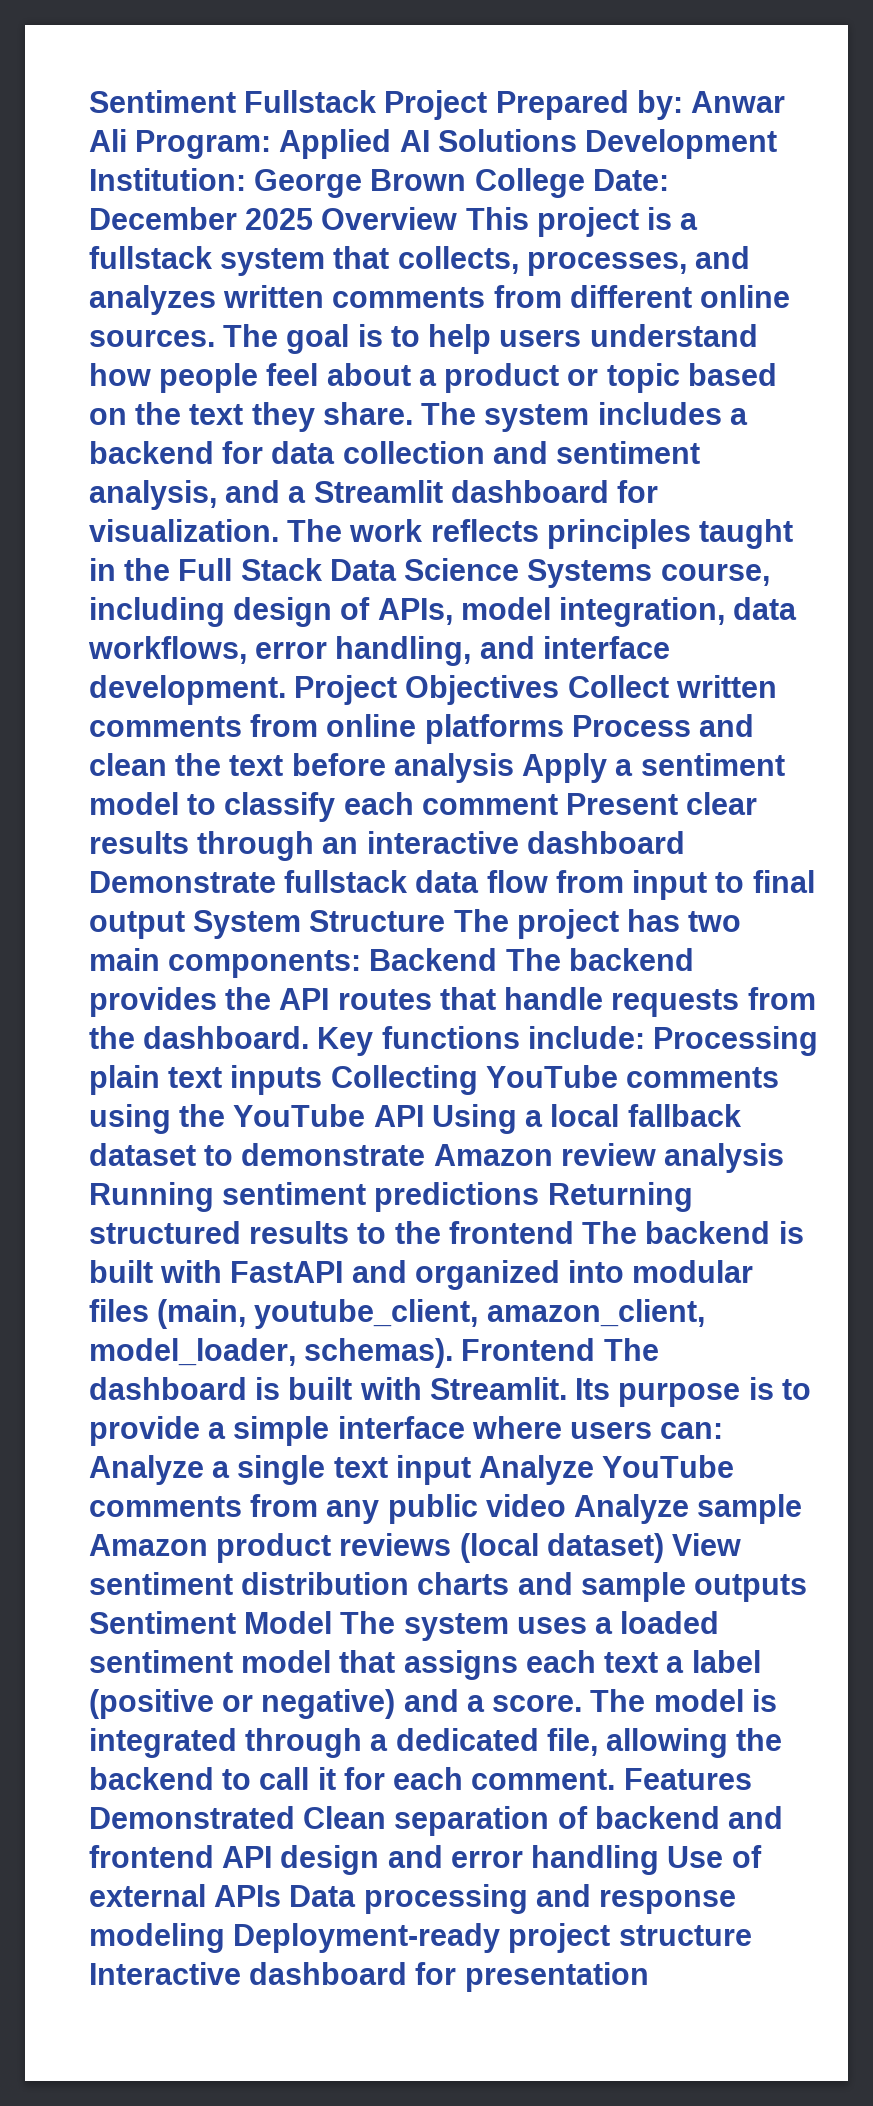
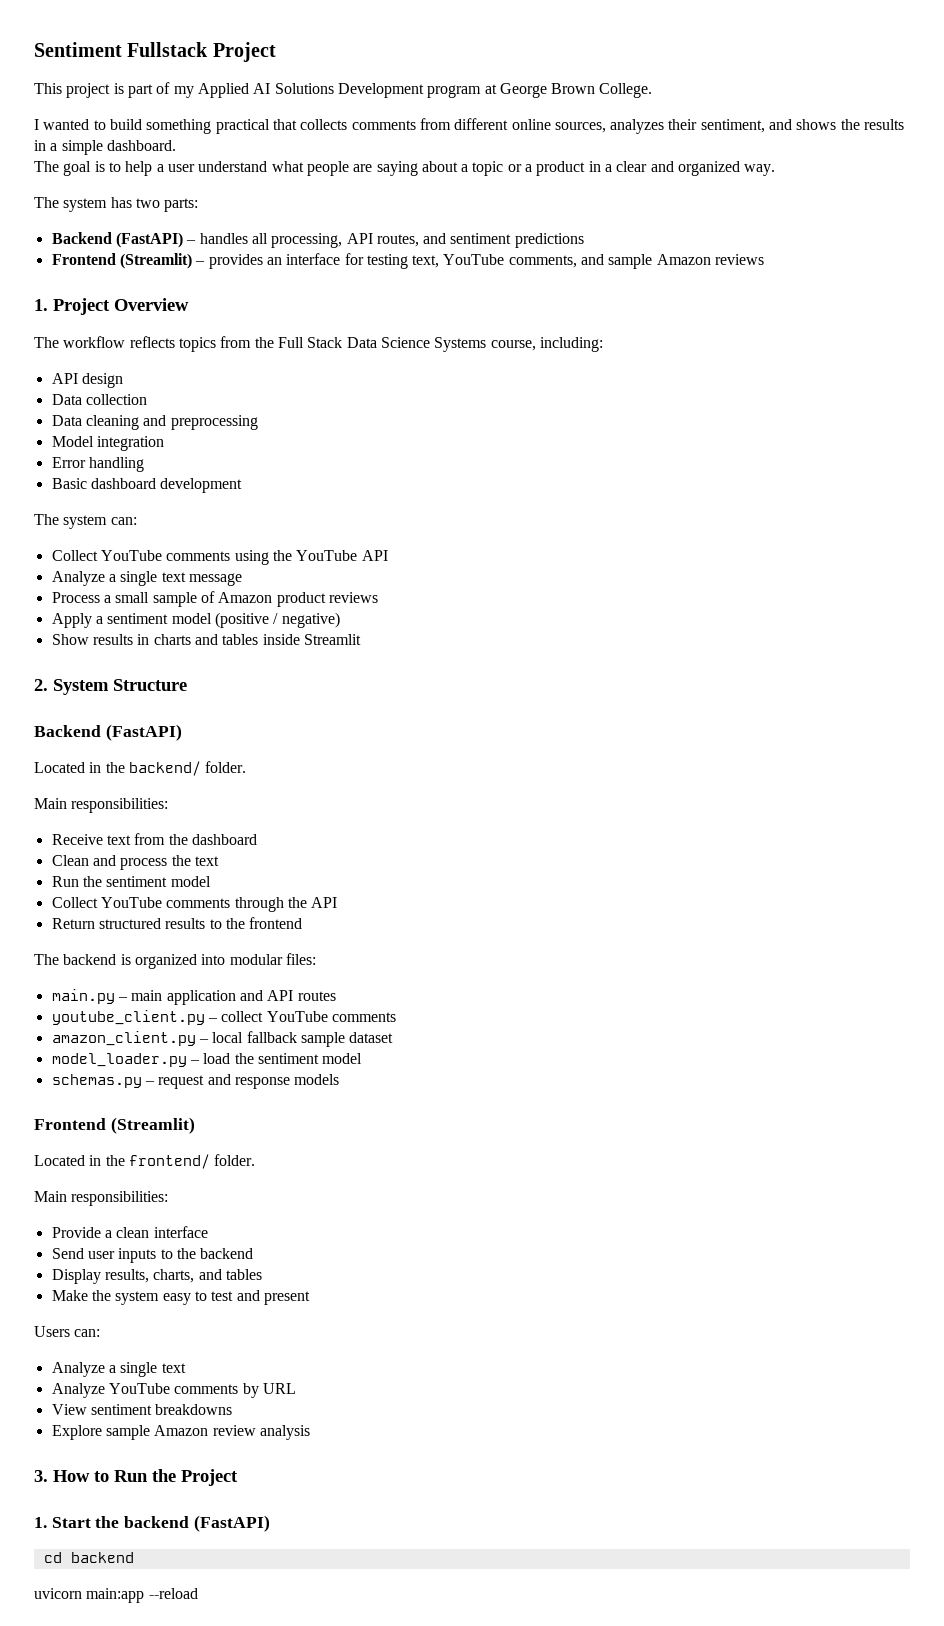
[495,90,786,120] [89,129,778,159] [89,168,669,198] [89,207,699,237] [89,246,751,276] [89,285,791,315] [89,330,215,347] Prepared by: Anwar Ali Program: Applied AI Solutions Development Institution: George Brown College Date: December 2025 Overview This project is a fullstack system that collects, processes, and analyzes written comments from different online sources. -> [34,82,653,98] [34,118,905,134] [34,140,176,155] // This project is part of my Applied AI Solutions Development program at George Brown College. // I wanted to build something practical that collects comments from different online sources, analyzes their sentiment, and shows the results in a simple dashboard. //
[499,324,758,347] [89,363,777,393] [89,402,748,432] [89,441,701,464] [89,480,659,510] [89,519,794,549] [89,558,116,581] users understand how people feel about a product or topic based on the text they share. The system includes a backend for data collection and sentiment analysis, and a Streamlit dashboard for visualization. The work reflects principles taught in -> [156,161,776,176] [34,197,199,212] [51,232,584,248] [51,253,765,269] [34,298,189,315] [34,336,252,352] a user understand what people are saying about a topic or a product in a clear and organized way. // The system has two parts: // Backend (FastAPI) – handles all processing, API routes, and sentiment predictions // Frontend (Streamlit) – provides an interface for testing text, YouTube comments, and sample Amazon reviews // 1. Project Overview // The workflow reflects topics from
[89,597,798,627] [88,636,670,666] [89,675,777,705] [89,714,755,744] [89,753,785,783] [89,792,758,822] [89,831,685,861] [89,870,815,900] [89,909,742,939] [89,948,694,978] [89,987,816,1017] [89,1026,819,1056] [89,1065,478,1095] including design of APIs, model integration, data workflows, error handling, and interface development. Project Objectives Collect written comments from online platforms Process and clean the text before analysis Apply a sentiment model to classify each comment Present clear results through an interactive dashboard Demonstrate fullstack data flow from input to final output System Structure The project has two main components: Backend The backend provides the API routes that handle requests from the dashboard. Key functions include: Processing plain text inputs Collecting -> [539,337,603,352] [51,373,123,388] [51,394,147,405] [51,415,258,430] [51,436,164,451] [51,457,144,472] [51,478,243,493] [34,514,137,529] [51,550,98,561] including: // API design // Data collection // Data cleaning and preprocessing // Model integration // Error handling // Basic dashboard development // The system can: // Collect
[431,1104,741,1134] [89,1143,785,1173] [89,1182,693,1212] Using a local fallback dataset to demonstrate Amazon review analysis Running sentiment predictions Returning -> [51,571,242,586] [51,591,378,607] [51,612,340,628] [51,634,361,645] [34,679,187,695] [34,724,182,741] [34,761,247,776] [34,798,169,813] [51,833,257,845] [51,855,219,870] [51,876,211,887] [51,897,338,912] [51,918,95,929] // Analyze a single text message // Process a small sample of Amazon product reviews // Apply a sentiment model (positive / negative) // Show results in charts and tables inside Streamlit // 2. System Structure // Backend (FastAPI) // Located in the backend/ folder. // Main responsibilities: // Receive text from the dashboard // Clean and process the text // Run the sentiment model // Collect YouTube comments through the API // Return
(574, 1232) none -> (303, 923) //
[89,1260,754,1290] [89,1299,705,1329] [89,1338,659,1368] [89,1377,811,1407] [89,1416,724,1446] [89,1455,471,1485] built with FastAPI and organized into modular files (main, youtube_client, amazon_client, model_loader, schemas). Frontend The dashboard is built with Streamlit. Its purpose is to provide a simple interface where users can: Analyze a single text input -> [134,953,316,969] [51,989,336,1005] [51,1010,396,1025] [51,1031,394,1047] [51,1053,363,1067] [51,1074,340,1089] [34,1117,195,1134] [34,1154,256,1169] [34,1191,169,1206] [51,1226,208,1238] [51,1248,254,1263] [51,1269,262,1284] [51,1290,310,1305] [34,1326,101,1337] [51,1362,186,1377] organized into modular files: // main.py – main application and API routes // youtube_client.py – collect YouTube comments // amazon_client.py – local fallback sample dataset // model_loader.py – load the sentiment model // schemas.py – request and response models // Frontend (Streamlit) // Located in the frontend/ folder. // Main responsibilities: // Provide a clean interface // Send user inputs to the backend // Display results, charts, and tables // Make the system easy to test and present // Users can: // Analyze a single text //
[250,1494,803,1524] [89,1533,742,1563] [89,1572,808,1602] [89,1611,720,1641] [89,1650,761,1680] [89,1689,777,1719] [89,1728,783,1758] [89,1767,752,1790] [89,1806,784,1836] [89,1845,762,1875] [89,1884,737,1914] [89,1923,752,1953] [89,1962,649,1992] from any public video Analyze sample Amazon product reviews (local dataset) View sentiment distribution charts and sample outputs Sentiment Model The system uses a loaded sentiment model that assigns each text a label (positive or negative) and a score. The model is integrated through a dedicated file, allowing the backend to call it for each comment. Features Demonstrated Clean separation of backend and frontend API design and error handling Use of external APIs Data processing and response modeling Deployment-ready project structure Interactive dashboard for presentation -> [242,1383,296,1398] [51,1404,233,1415] [51,1425,310,1440] [34,1469,238,1486] [34,1515,270,1532] [43,1552,134,1563] [34,1588,198,1603] by URL // View sentiment breakdowns // Explore sample Amazon review analysis // 3. How to Run the Project // 1. Start the backend (FastAPI) // cd backend // uvicorn main:app --reload

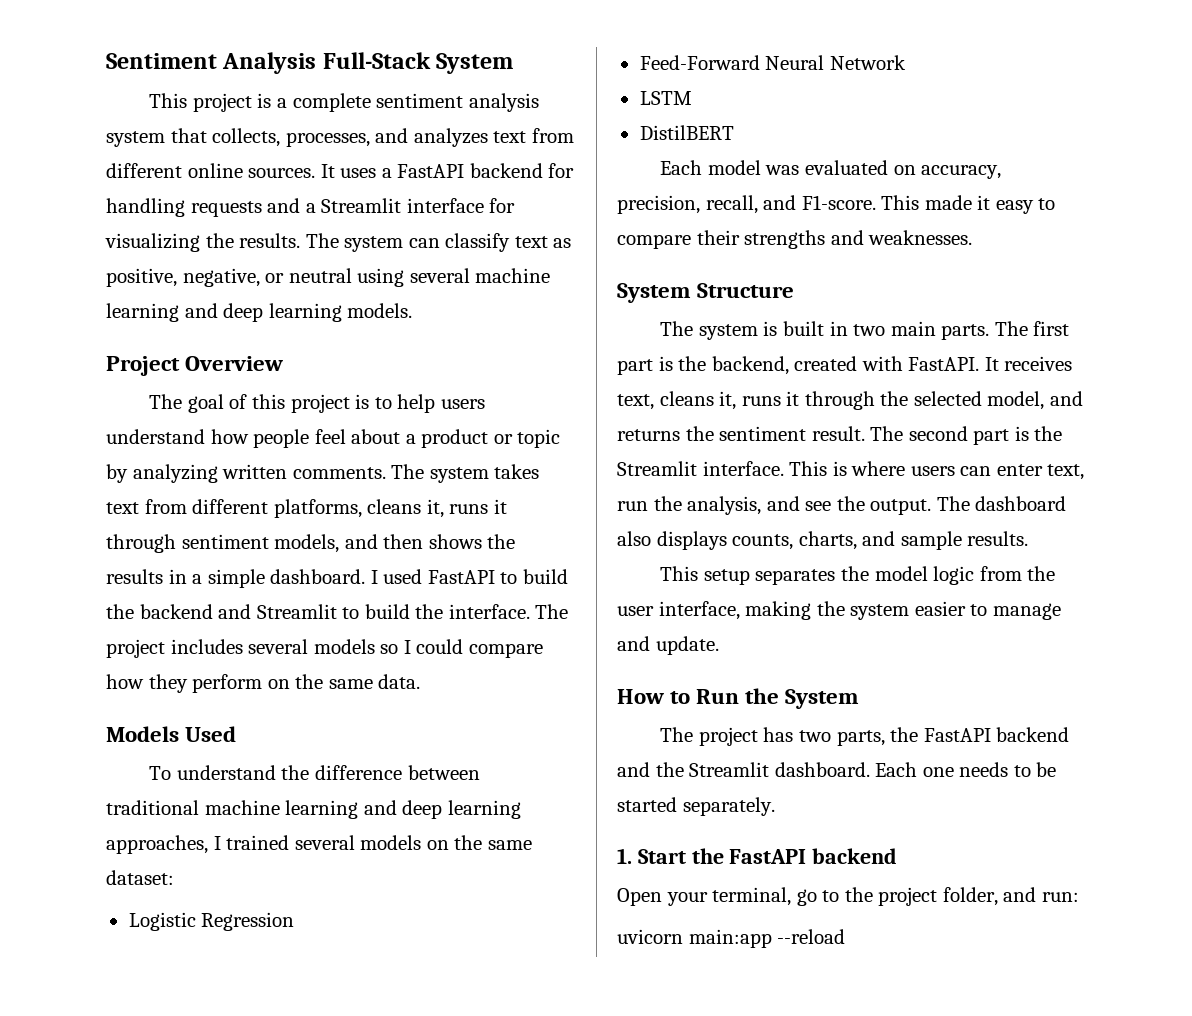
[127,42,276,62] Fullstack Project -> [222,52,514,74] Analysis Full-Stack System
[127,82,653,98] [34,118,793,134] part of my Applied AI Solutions Development program at George Brown College. // I wanted to build something practical that collects comments from different online sources, analyzes their sentiment, and -> [276,93,539,112] [106,128,574,147] [106,163,575,178] [106,198,516,217] [105,233,572,252] [106,268,551,287] [106,303,413,322] [106,356,284,376] [149,394,485,413] [106,429,561,448] [106,464,540,483] [106,499,507,518] [106,534,424,553] a complete sentiment analysis system that collects, processes, and analyzes text from different online sources. It uses a FastAPI backend for handling requests and a Streamlit interface for visualizing the results. The system can classify text as positive, negative, or neutral using several machine learning and deep learning models. // Project Overview // The goal of this project is to help users understand how people feel about a product or topic by analyzing written comments. The system takes text from different platforms, cleans it, runs it through sentiment models, and then
[34,161,776,176] [34,197,199,212] [51,232,584,248] [51,253,765,269] [34,298,189,315] [34,336,603,352] [51,373,123,388] [51,394,147,405] [51,415,258,430] [51,436,164,451] [51,457,144,472] [51,478,243,493] [34,514,137,529] [51,550,388,565] [51,571,242,586] [51,591,378,607] [51,612,340,628] [51,634,361,645] [34,679,187,695] [34,724,182,741] [34,761,247,776] [34,798,169,813] [51,833,257,845] [51,855,219,870] [51,876,211,887] [51,897,338,912] [51,917,303,929] [34,953,316,969] [51,989,336,1005] [51,1010,396,1025] [51,1031,394,1047] [51,1053,363,1067] [51,1074,340,1089] [34,1117,195,1134] [34,1154,256,1169] [34,1191,169,1206] [51,1226,208,1238] [51,1248,254,1263] [51,1269,262,1284] [51,1290,310,1305] [34,1326,101,1337] [51,1362,186,1377] [51,1383,296,1398] [51,1404,233,1415] [51,1425,310,1440] [34,1469,238,1486] // The goal is to help a user understand what people are saying about a topic or a product in a clear and organized way. // The system has two parts: // Backend (FastAPI) – handles all processing, API routes, and sentiment predictions // Frontend (Streamlit) – provides an interface for testing text, YouTube comments, and sample Amazon reviews // 1. Project Overview // The workflow reflects topics from the Full Stack Data Science Systems course, including: // API design // Data collection // Data cleaning and preprocessing // Model integration // Error handling // Basic dashboard development // The system can: // Collect YouTube comments using the YouTube API // Analyze a single text message // Process a small sample of Amazon product reviews // Apply a sentiment model (positive / negative) // Show results in charts and tables inside Streamlit // 2. System Structure // Backend (FastAPI) // Located in the backend/ folder. // Main responsibilities: // Receive text from the dashboard // Clean and process the text // Run the sentiment model // Collect YouTube comments through the API // Return structured results to the frontend // The backend is organized into modular files: // main.py – main application and API routes // youtube_client.py – collect YouTube comments // amazon_client.py – local fallback sample dataset // model_loader.py – load the sentiment model // schemas.py – request and response models // Frontend (Streamlit) // Located in the frontend/ folder. // Main responsibilities: // Provide a clean interface // Send user inputs to the backend // Display results, charts, and tables // Make the system easy to test and present // Users can: // Analyze a single text // Analyze YouTube comments by URL // View sentiment breakdowns // Explore sample Amazon review analysis // 3. How to Run the Project -> [370,569,568,584] [106,604,569,619] [106,639,543,658] [106,674,421,693] [106,726,237,742] [149,765,480,780] [106,800,521,819] [106,835,532,854] [106,870,174,885] [128,912,295,931] [639,55,906,70] [639,91,692,105] [639,125,734,140] [660,160,1002,179] [617,195,1056,214] [617,230,973,249] [617,283,795,303] [660,321,1070,340] [617,356,1073,375] [617,391,1083,410] [617,426,1063,445] [617,461,1085,480] [617,496,1067,515] [617,531,1029,550] [660,566,1056,585] [617,601,1061,620] [617,636,719,655] [617,688,860,709] [660,727,1070,746] [617,762,1057,777] [617,797,775,816] I used FastAPI to build the backend and Streamlit to build the interface. The project includes several models so I could compare how they perform on the same data. // Models Used // To understand the difference between traditional machine learning and deep learning approaches, I trained several models on the same dataset: // Logistic Regression // Feed-Forward Neural Network // LSTM // DistilBERT // Each model was evaluated on accuracy, precision, recall, and F1-score. This made it easy to compare their strengths and weaknesses. // System Structure // The system is built in two main parts. The first part is the backend, created with FastAPI. It receives text, cleans it, runs it through the selected model, and returns the sentiment result. The second part is the Streamlit interface. This is where users can enter text, run the analysis, and see the output. The dashboard also displays counts, charts, and sample results. // This setup separates the model logic from the user interface, making the system easier to manage and update. // How to Run the System // The project has two parts, the FastAPI backend and the Streamlit dashboard. Each one needs to be started separately.
[124,1515,270,1532] [43,1552,134,1563] backend (FastAPI) // cd backend -> [729,848,898,864] [617,887,1079,906] FastAPI backend // Open your terminal, go to the project folder, and run:

